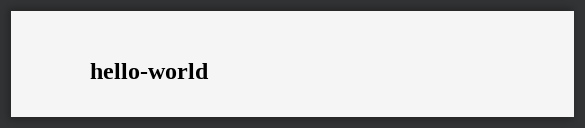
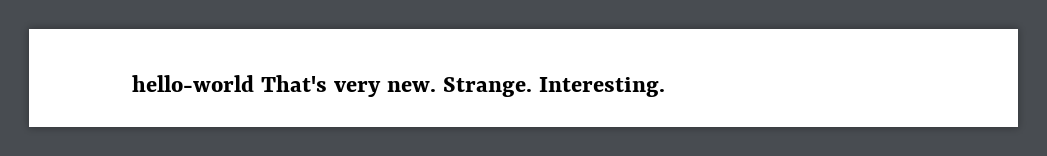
(209, 71) none -> [261,75,666,97] That's very new. Strange. Interesting.

